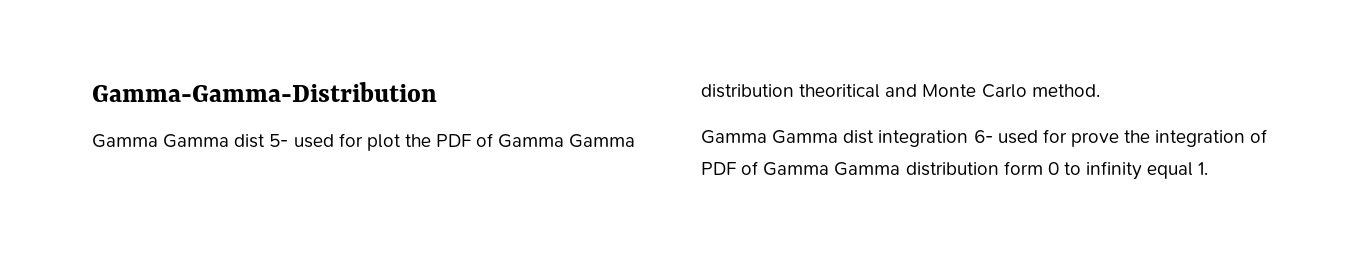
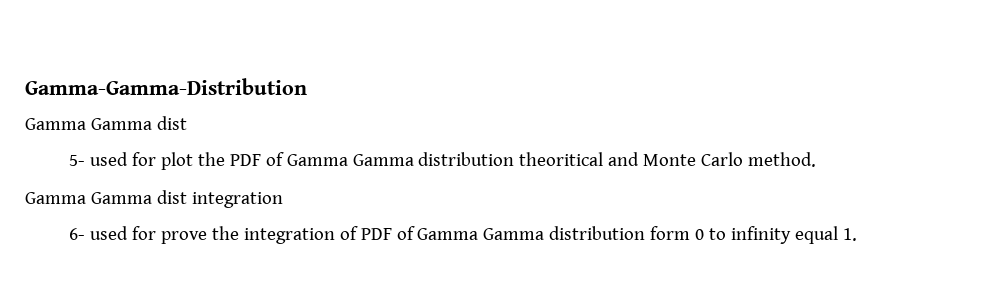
(266, 141) none -> (187, 123) //
(969, 138) none -> (283, 200) //

